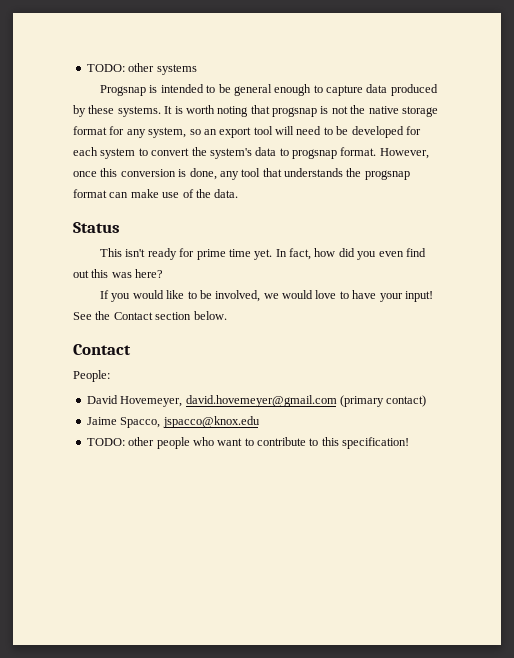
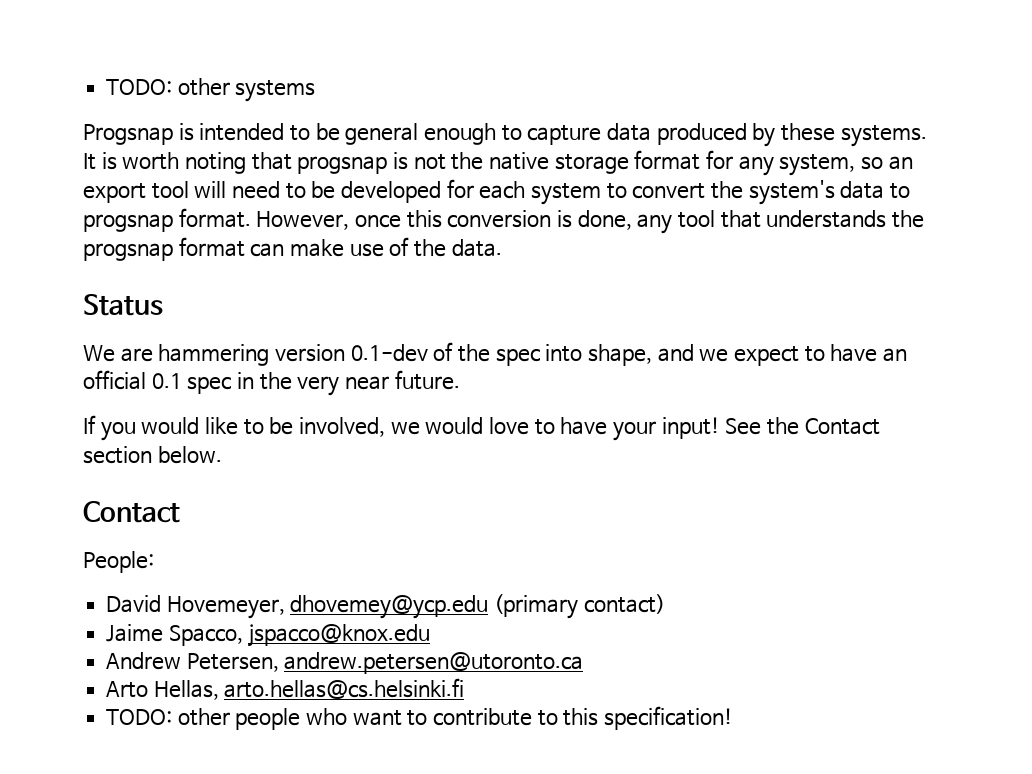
[100,248,426,260] [73,269,164,278] This isn't ready for prime time yet. In fact, how did you even find out this was here? -> [83,342,907,366] [83,370,460,396] We are hammering version 0.1-dev of the spec into shape, and we expect to have an official 0.1 spec in the very near future.
[185,395,337,407] david.hovemeyer@gmail.com -> [290,595,489,619] dhovemey@ycp.edu
(260, 422) none -> [106,652,584,674] [106,678,465,700] // Andrew Petersen, andrew.petersen@utoronto.ca // Arto Hellas, arto.hellas@cs.helsinki.fi

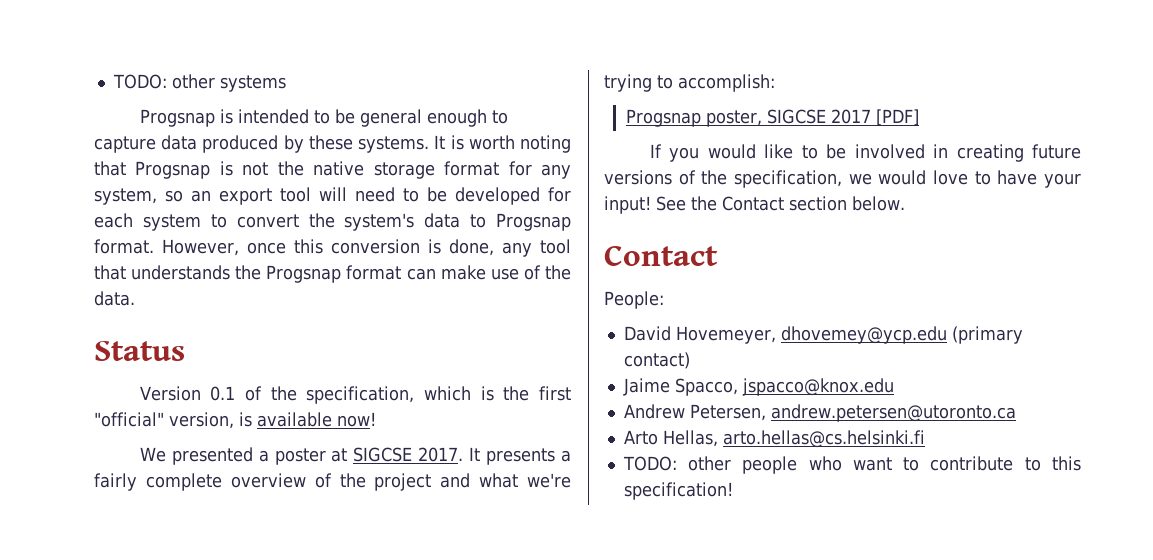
[297,156,388,174] progsnap -> [135,161,211,179] Progsnap
[83,214,173,232] progsnap -> [496,213,571,231] Progsnap
[83,243,173,261] progsnap -> [266,265,342,283] Progsnap
[83,342,907,366] [83,370,460,396] We are hammering version 0.1-dev of the spec into shape, and we expect to have an official 0.1 spec in the very near future. -> [139,386,572,404] [94,412,376,429] [139,447,571,465] [94,473,571,491] [604,74,775,92] [625,109,919,127] Version 0.1 of the specification, which is the first "official" version, is available now! // We presented a poster at SIGCSE 2017. It presents a fairly complete overview of the project and what we're trying to accomplish: // Progsnap poster, SIGCSE 2017 [PDF]
[299,417,386,437] involved, -> [854,144,1081,162] [604,170,842,188] involved in creating future versions of the specification,

